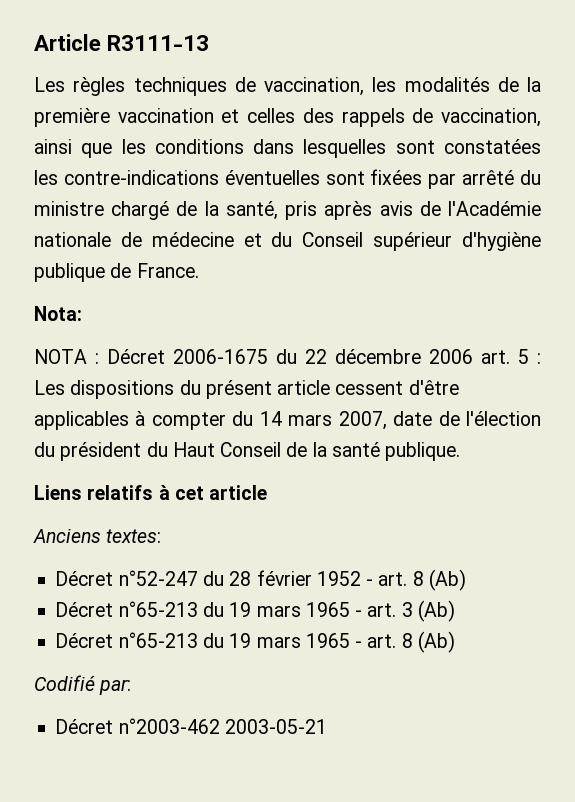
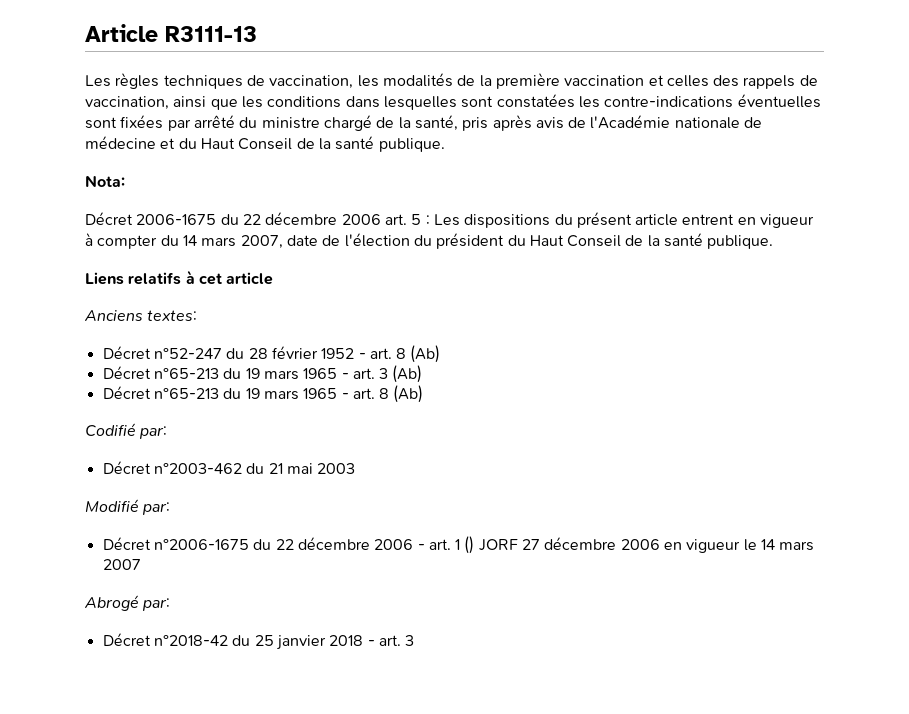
[302,232,541,251] [34,263,199,282] Conseil supérieur d'hygiène publique de France. -> [200,136,445,152] Haut Conseil de la santé publique.
[34,349,99,364] NOTA : -> (125, 181) none
[335,380,459,395] [34,411,129,430] cessent d'être applicables -> [682,214,815,228] entrent en vigueur
[224,719,327,734] 2003-05-21 -> [246,463,356,474] [85,499,171,515] [102,536,815,554] [102,559,141,570] [84,595,171,611] [102,633,415,650] du 21 mai 2003 // Modifié par: // Décret n°2006-1675 du 22 décembre 2006 - art. 1 () JORF 27 décembre 2006 en vigueur le 14 mars 2007 // Abrogé par: // Décret n°2018-42 du 25 janvier 2018 - art. 3

